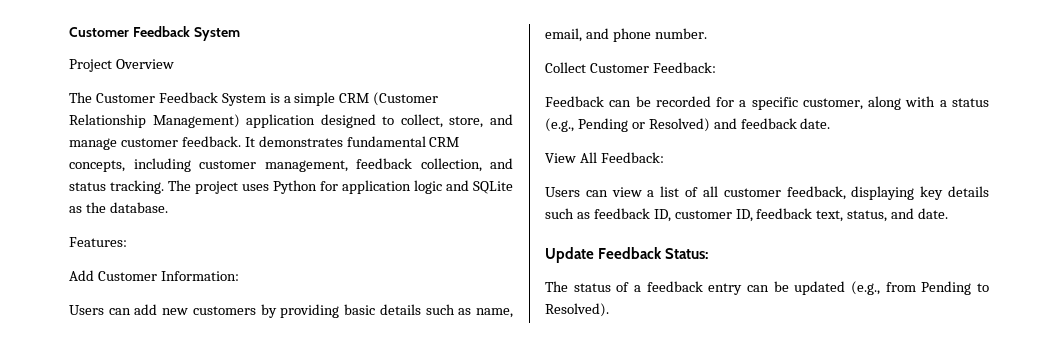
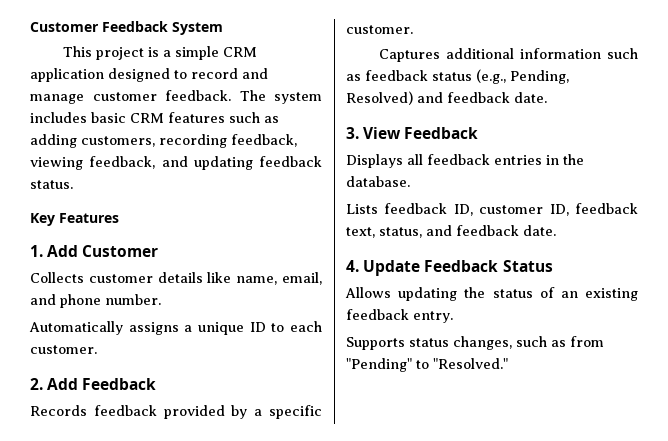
[69,59,174,72] [69,92,266,106] Project Overview // The Customer Feedback System -> [62,46,144,60] This project
[373,92,439,106] [69,114,240,128] (Customer Relationship Management) -> (257, 52) none
[400,114,484,128] collect, store, -> [191,68,238,79] record
[244,136,460,147] [69,158,513,172] [69,180,513,194] [69,202,168,213] [69,237,127,247] [69,270,239,281] [69,304,472,318] It demonstrates fundamental CRM concepts, including customer management, feedback collection, and status tracking. The project uses Python for application logic and SQLite as the database. // Features: // Add Customer Information: // Users can add new customers by providing basic details such as -> [239,90,322,104] [30,112,279,123] [30,134,297,148] [30,156,322,170] [30,180,73,189] [30,213,119,226] [30,245,159,257] [30,272,232,283] The system includes basic CRM features such as adding customers, recording feedback, viewing feedback, and updating feedback status. // Key Features // 1. Add Customer // Collects customer details like
[545,62,716,73] [545,96,989,110] [545,118,831,132] [545,152,664,163] [545,186,989,200] [545,208,590,219] Collect Customer Feedback: // Feedback can be recorded for a specific customer, along with a status (e.g., Pending or Resolved) and feedback date. // View All Feedback: // Users can view a list of all customer feedback, displaying key details such as -> [29,321,322,335] [30,345,97,354] [30,378,157,390] [30,405,322,419] [346,25,413,34] [378,48,638,62] [346,69,569,84] [346,91,547,105] [346,127,479,139] [346,154,584,168] [346,176,410,187] [346,204,378,214] Automatically assigns a unique ID to each customer. // 2. Add Feedback // Records feedback provided by a specific customer. // Captures additional information such as feedback status (e.g., Pending, Resolved) and feedback date. // 3. View Feedback // Displays all feedback entries in the database. // Lists
[918,208,949,219] date. // -> [456,225,556,236] [346,260,359,272] feedback date. // 4.
[665,248,709,259] [545,281,989,295] [545,303,609,317] Status: // The status of a feedback entry can be updated (e.g., from Pending to Resolved). -> [502,260,553,272] [345,287,638,301] [346,309,453,323] [346,336,604,350] [346,358,508,372] Status // Allows updating the status of an existing feedback entry. // Supports status changes, such as from "Pending" to "Resolved."

